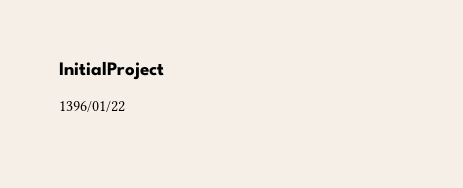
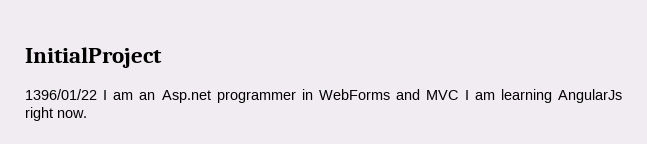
(125, 106) none -> [103,89,622,103] [25,107,87,121] I am an Asp.net programmer in WebForms and MVC I am learning AngularJs right now.

